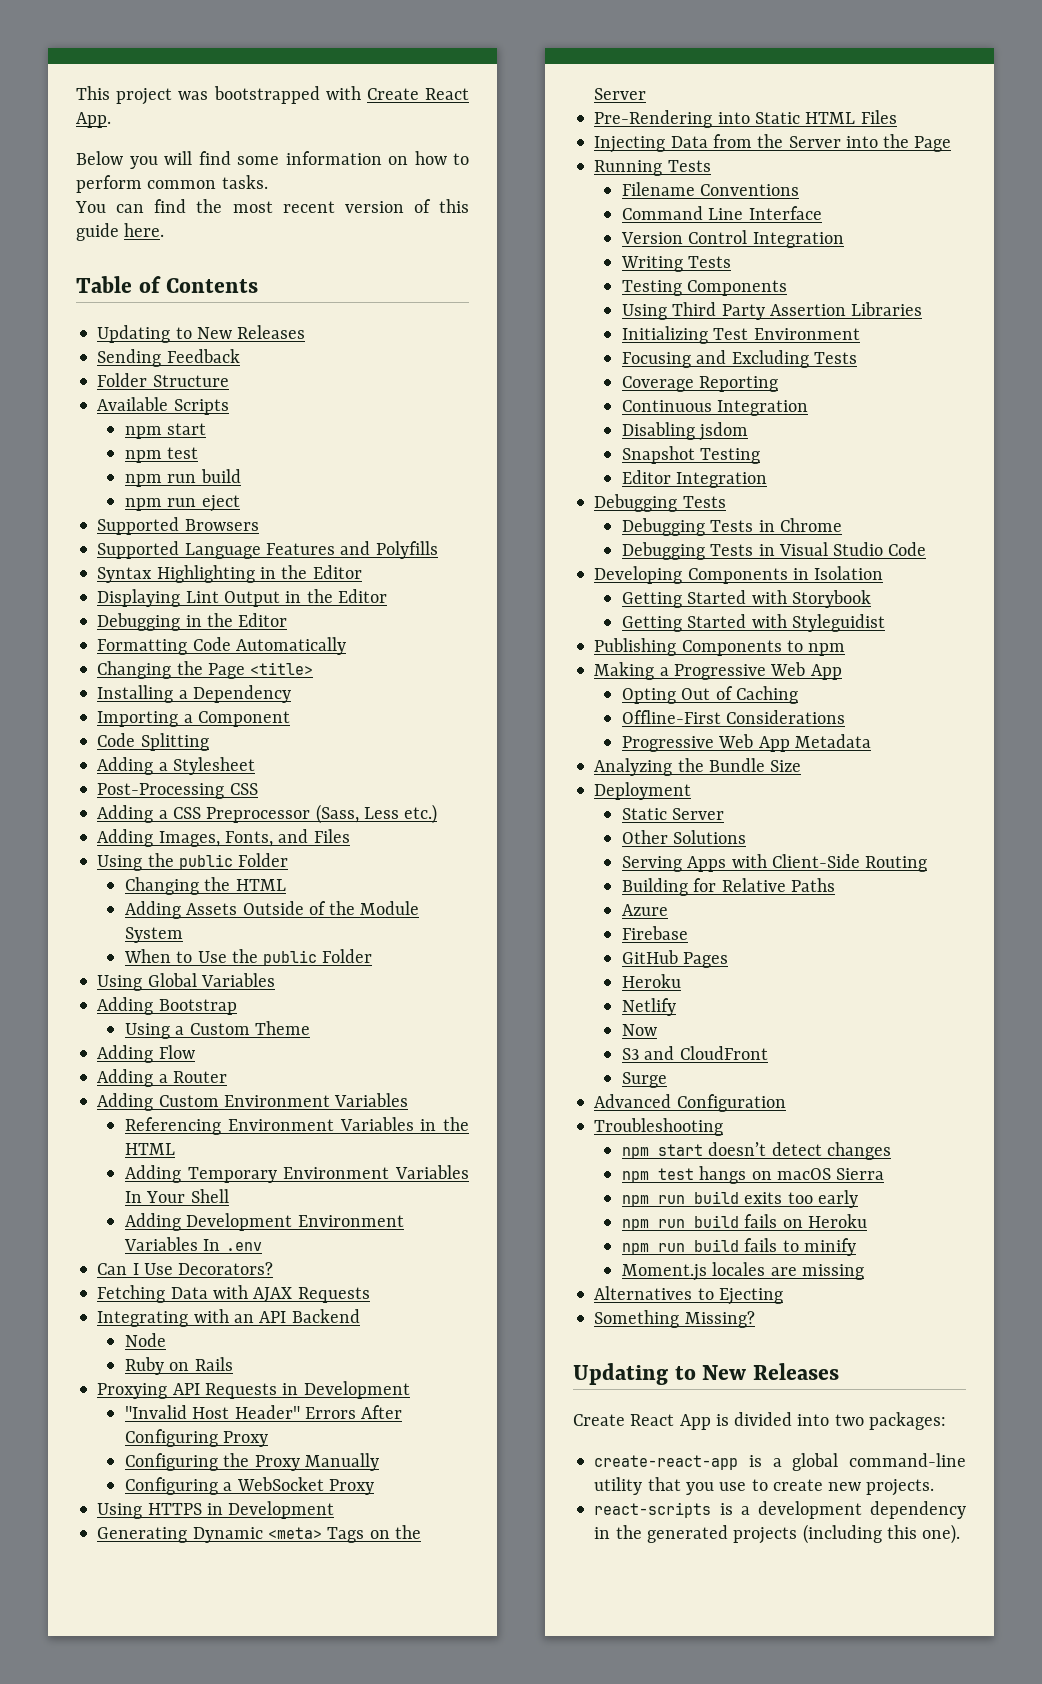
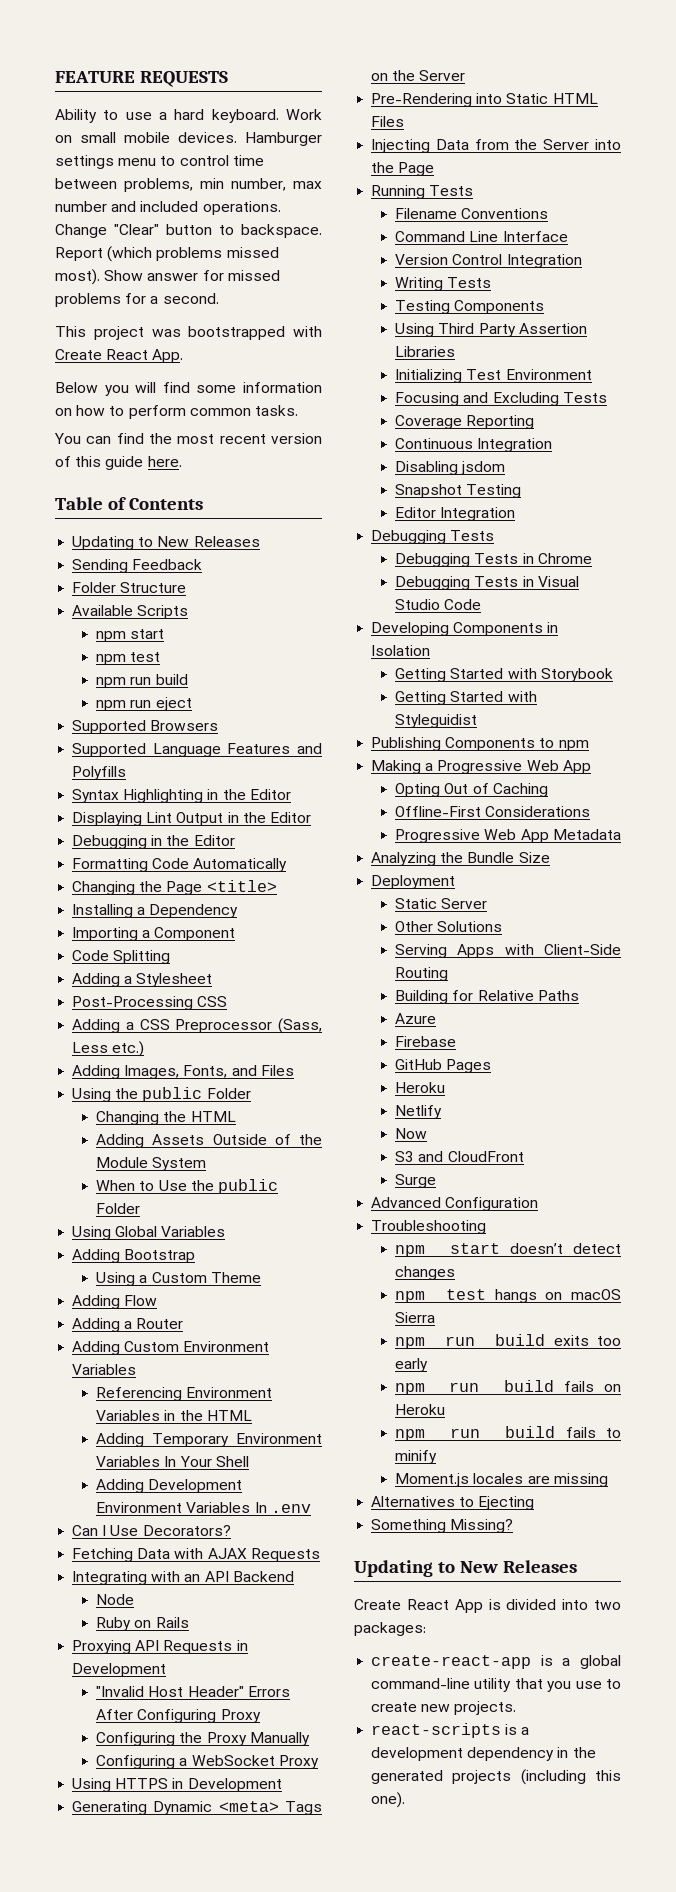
(76, 93) none -> [55,71,229,87] [55,109,322,123] [55,132,322,146] [55,155,264,169] [55,178,322,192] [55,201,281,215] [55,224,322,238] [55,246,279,262] [55,269,280,285] [55,293,219,307] FEATURE REQUESTS // Ability to use a hard keyboard. Work on small mobile devices. Hamburger settings menu to control time between problems, min number, max number and included operations. Change "Clear" button to backspace. Report (which problems missed most). Show answer for missed problems for a second. //

